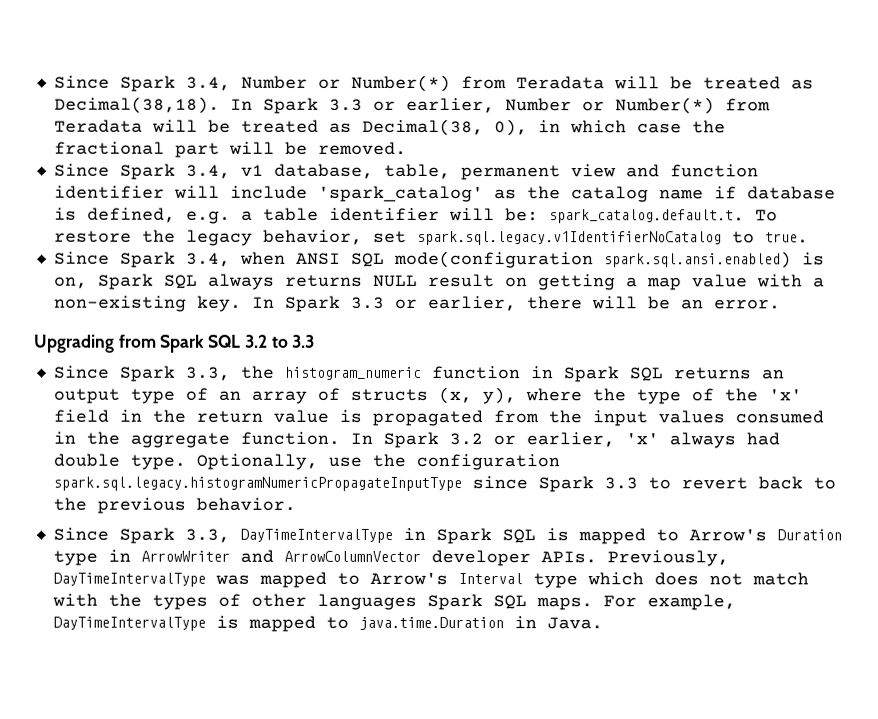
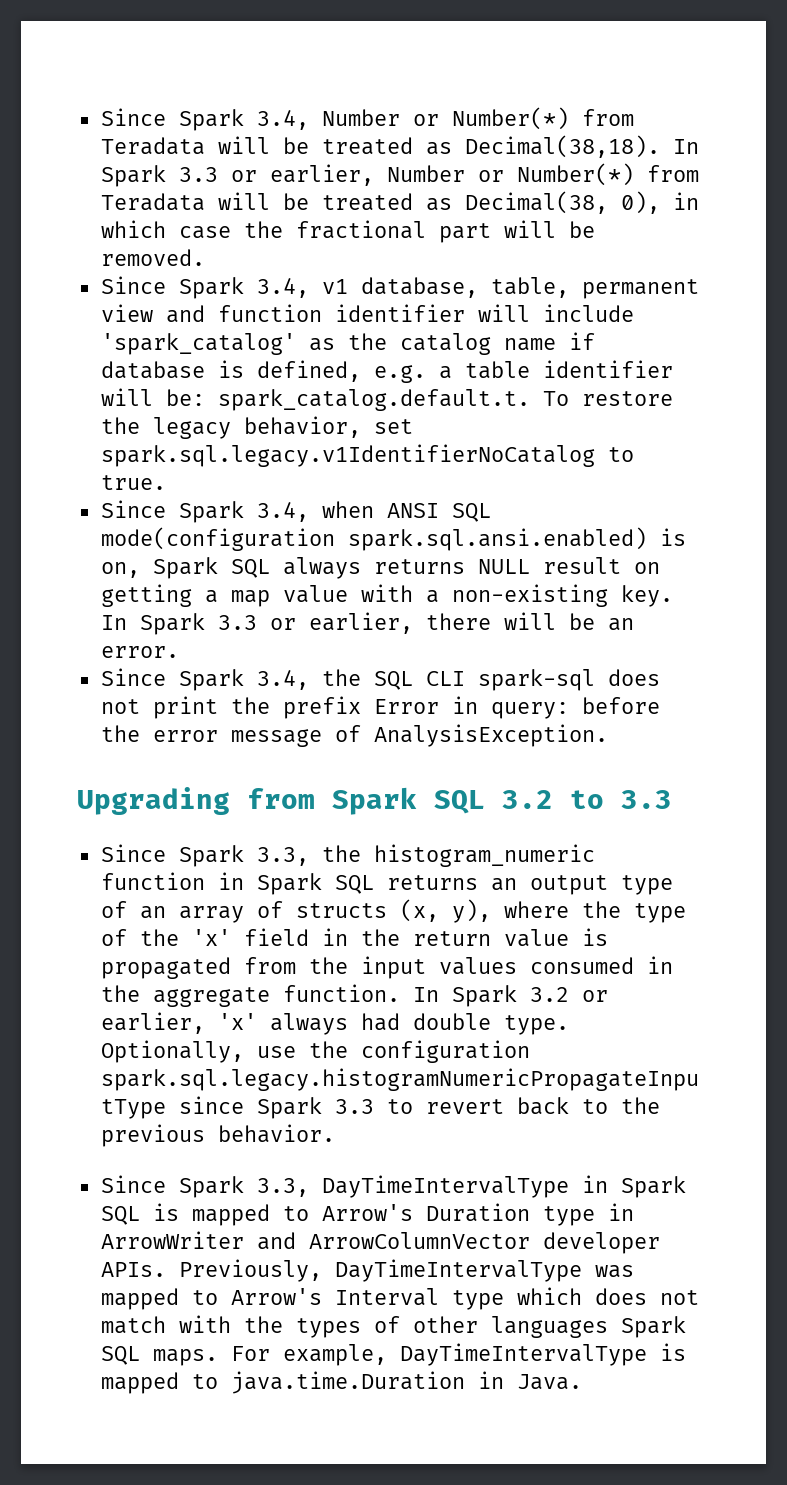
(781, 304) none -> [100,668,660,691] [100,696,660,719] [100,724,608,747] // Since Spark 3.4, the SQL CLI spark-sql does not print the prefix Error in query: before the error message of AnalysisException.

